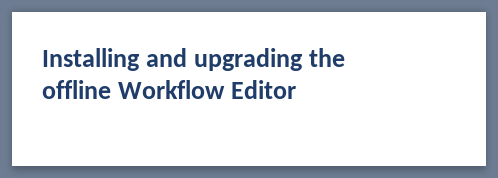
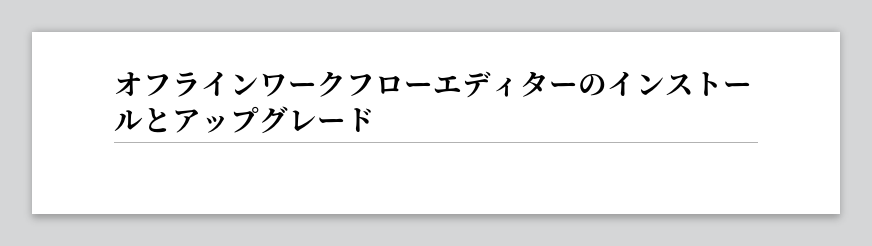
[42,48,345,71] [42,80,296,99] Installing and upgrading the offline Workflow Editor -> [114,71,752,98] [114,106,375,134] オフラインワークフローエディターのインストールとアップグレード

